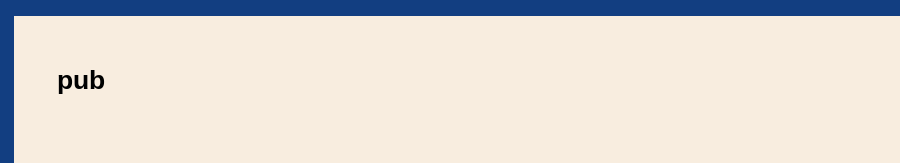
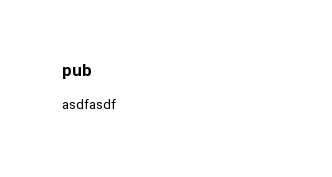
(105, 82) none -> [62,99,116,109] // asdfasdf

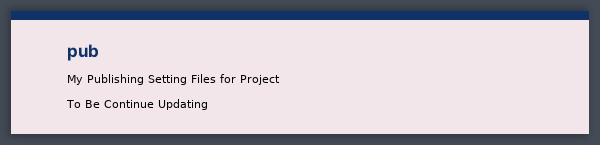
[62,99,116,109] asdfasdf -> [67,74,280,85] [66,99,208,110] My Publishing Setting Files for Project // To Be Continue Updating

